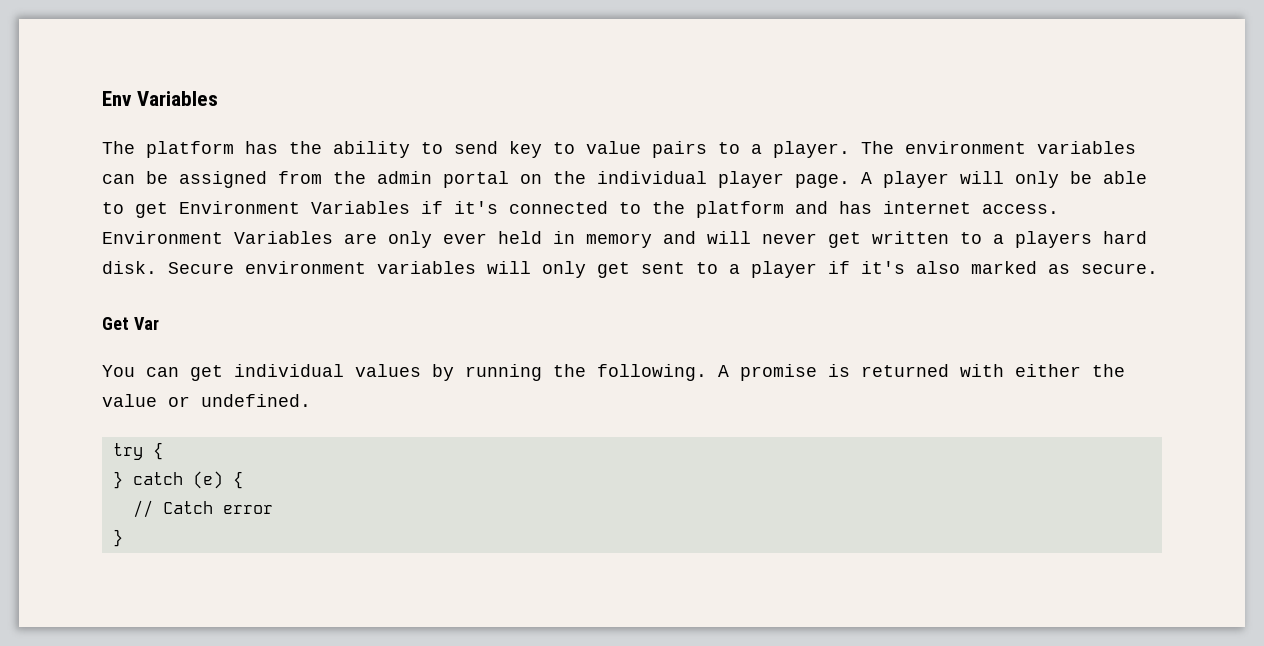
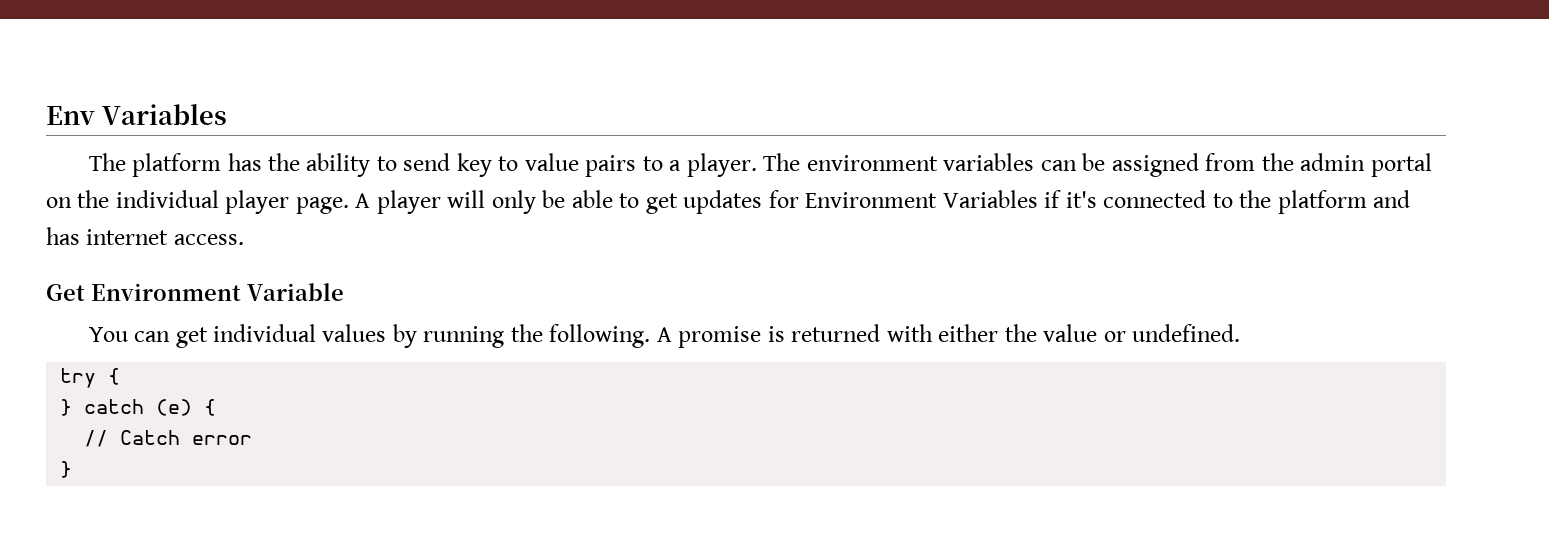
(168, 210) none -> [683,190,799,214] updates for
[102,231,1147,248] [102,261,1158,278] Environment Variables are only ever held in memory and will never get written to a players hard disk. Secure environment variables will only get sent to a player if it's also marked as secure. -> (244, 239) none
[133,317,159,330] Var -> [91,283,344,301] Environment Variable

